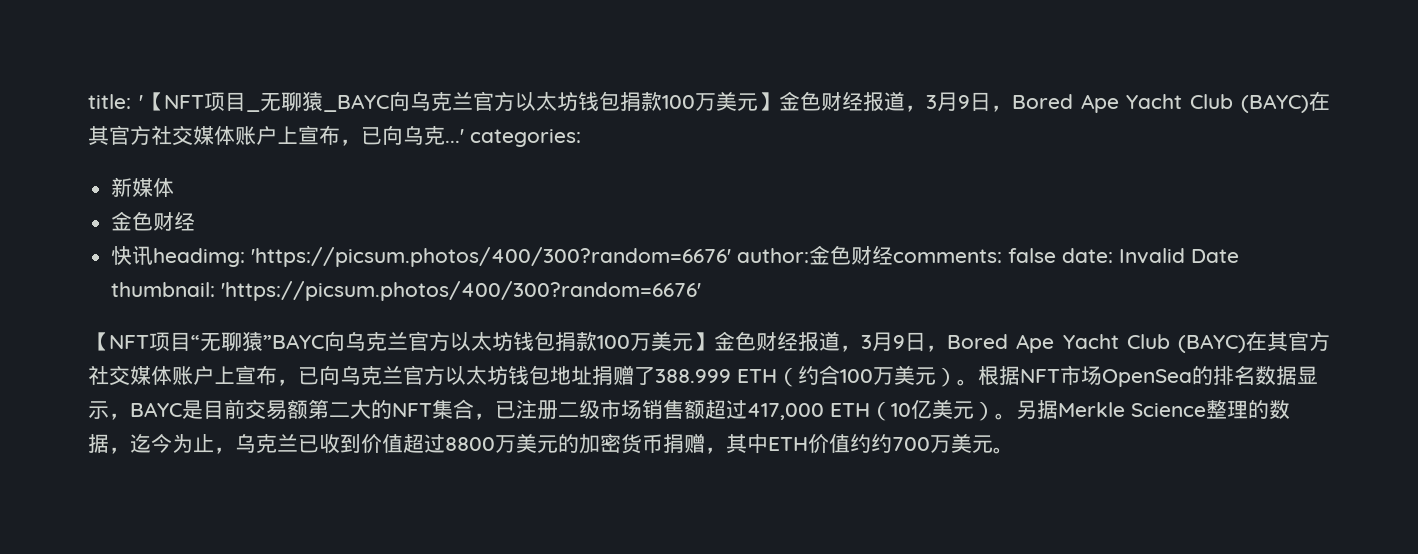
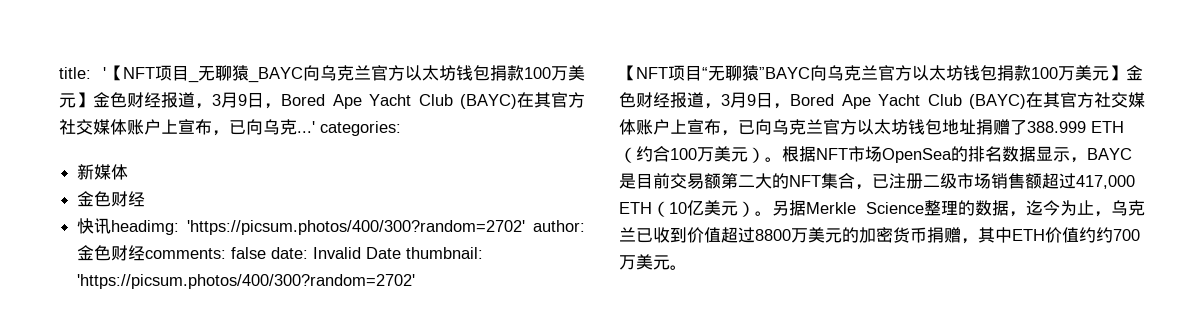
[251,247,732,267] 'https://picsum.photos/400/300?random=6676' -> [187,220,526,235] 'https://picsum.photos/400/300?random=2702'
[221,281,702,301] 'https://picsum.photos/400/300?random=6676' -> [77,274,416,289] 'https://picsum.photos/400/300?random=2702'

